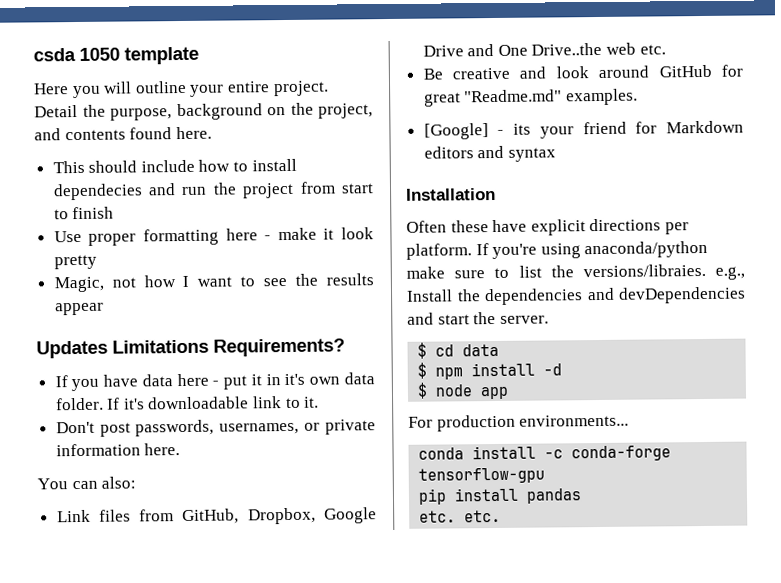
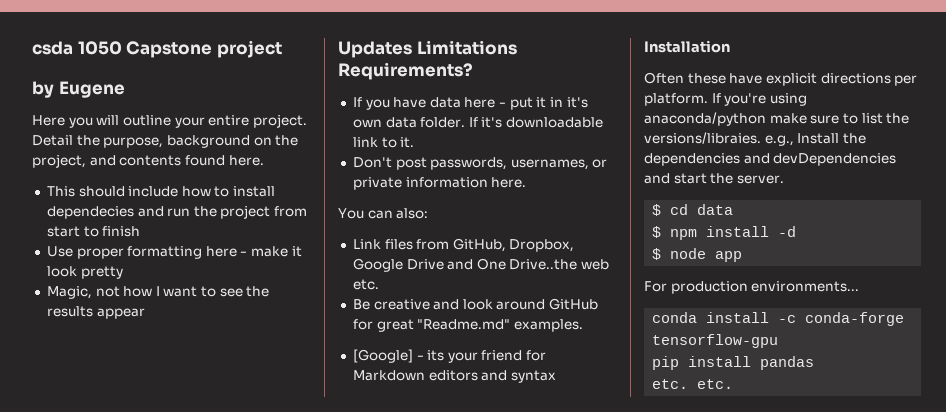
[124,46,199,65] template -> [126,40,282,58] [32,81,125,98] Capstone project // by Eugene

